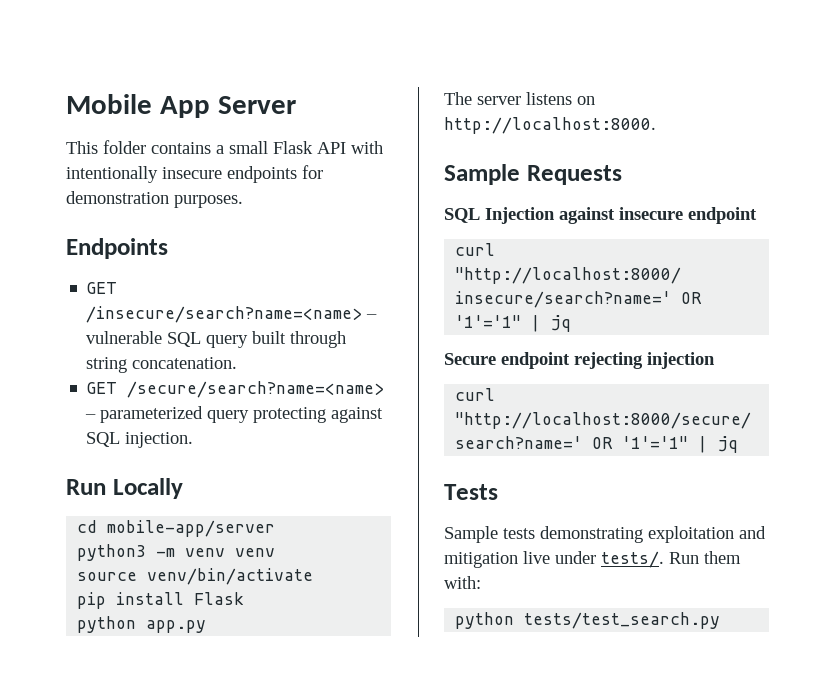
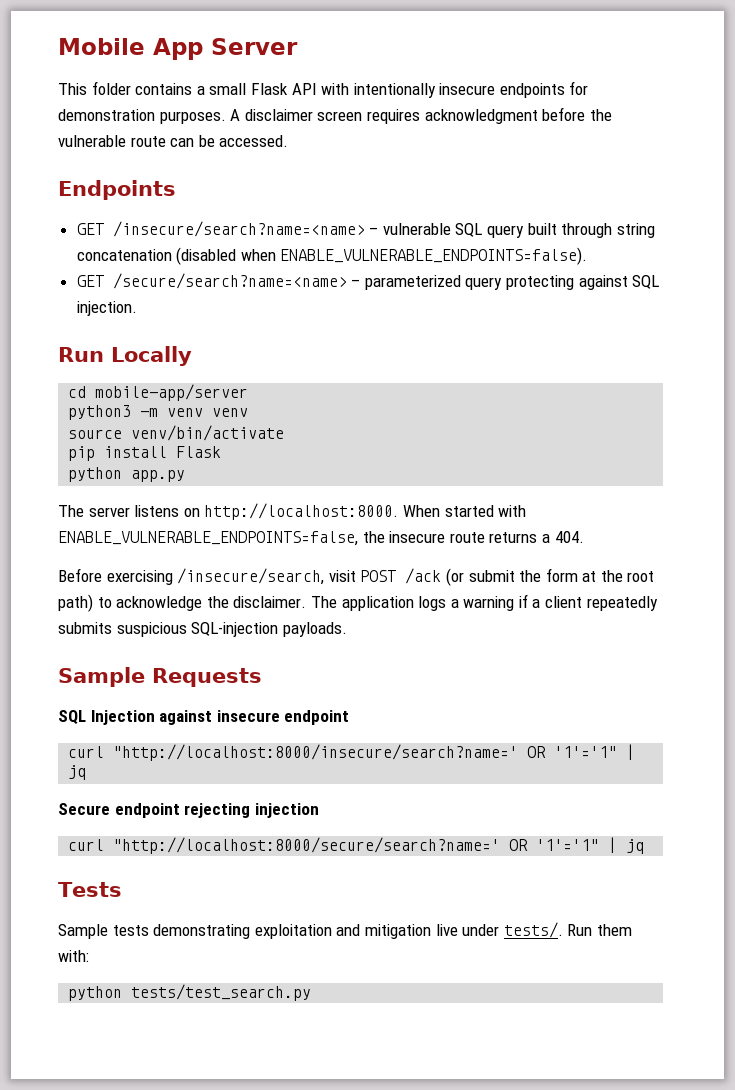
(243, 201) none -> [230,107,612,124] [58,135,289,147] A disclaimer screen requires acknowledgment before the vulnerable route can be accessed.
[132,357,238,369] concatenation. -> [76,247,588,265] concatenation (disabled when ENABLE_VULNERABLE_ENDPOINTS=false).
(656, 125) none -> [402,505,527,517] [58,531,584,546] [58,568,655,586] [58,594,658,612] [58,622,347,637] When started with ENABLE_VULNERABLE_ENDPOINTS=false, the insecure route returns a 404. // Before exercising /insecure/search, visit POST /ack (or submit the form at the root path) to acknowledge the disclaimer. The application logs a warning if a client repeatedly submits suspicious SQL-injection payloads.

